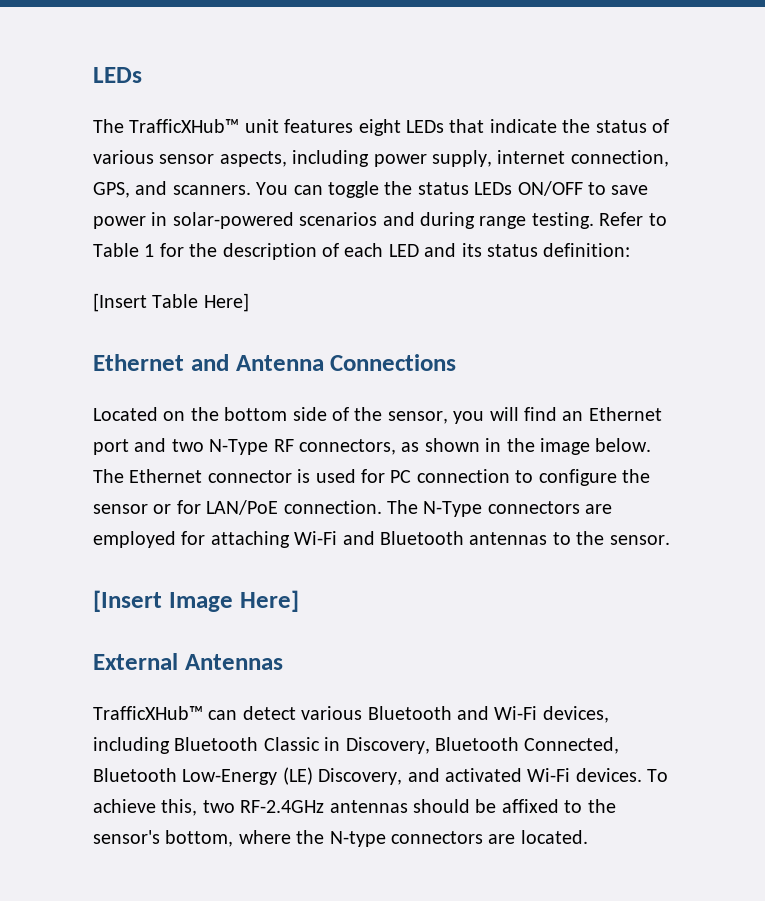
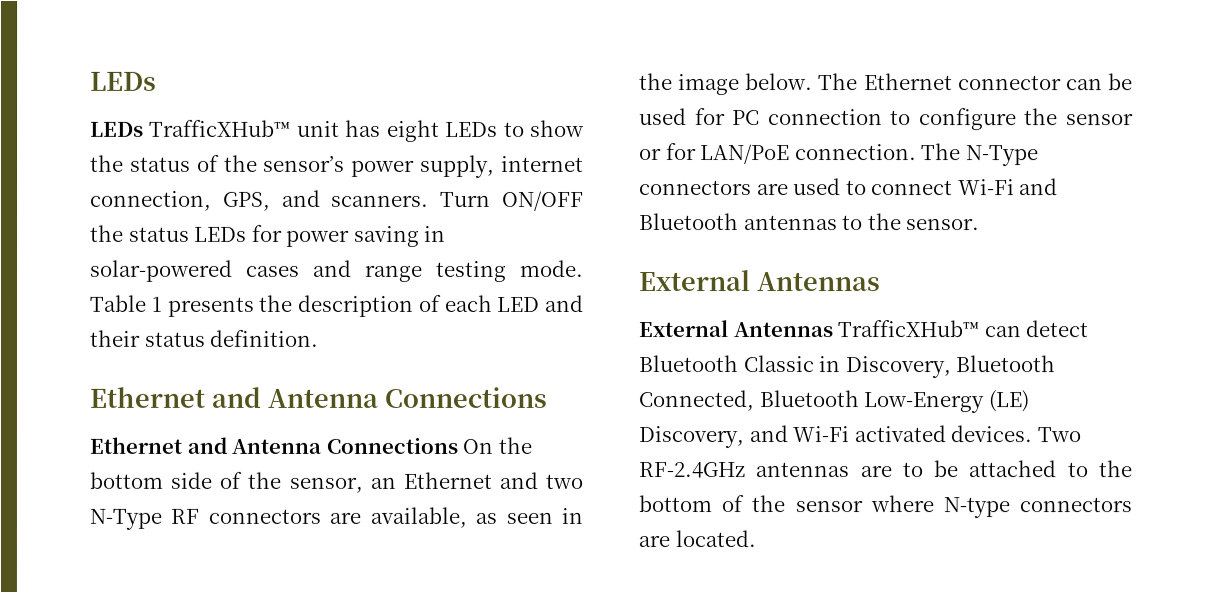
[93,119,124,133] The -> [90,121,144,137] LEDs
[284,119,354,133] features -> [345,119,382,137] has
[449,119,557,133] that indicate -> [503,119,585,137] to show
[93,150,370,167] various sensor aspects, including -> [223,154,346,172] the sensor’s
[256,181,649,198] [93,212,667,229] You can toggle the status LEDs ON/OFF to save power in solar-powered scenarios and during range testing. Refer to -> [440,190,584,211] [90,224,447,247] [90,259,584,282] Turn ON/OFF the status LEDs for power saving in solar-powered cases and range testing mode.
[159,243,184,257] for -> [166,296,254,317] presents
[461,243,631,257] [93,293,249,312] its status definition: // [Insert Table Here] -> [89,329,319,347] their status definition.
[93,407,186,421] Located on -> [89,436,494,454] Ethernet and Antenna Connections On
[453,407,557,424] you will find -> (363, 484) none
[93,439,129,455] port -> (492, 480) none
[299,438,480,455] connectors, as shown -> [207,506,553,528] connectors are available, as seen
[297,469,311,483] is -> [1065,73,1133,91] can be
[93,531,290,548] employed for attaching -> [793,178,954,196] used to connect
[93,590,299,612] [93,653,283,670] [Insert Image Here] // External Antennas // -> [639,270,881,292] [638,320,833,338] External Antennas // External Antennas
[301,706,609,723] [93,737,170,754] various Bluetooth and Wi-Fi devices, including -> (1089, 329) none
[445,768,669,782] [93,799,616,816] [93,830,325,847] activated Wi-Fi devices. To achieve this, two RF-2.4GHz antennas should be affixed to the sensor's bottom, where the -> [792,425,1081,443] [638,460,1132,479] [638,495,934,513] Wi-Fi activated devices. Two RF-2.4GHz antennas are to be attached to the bottom of the sensor where

